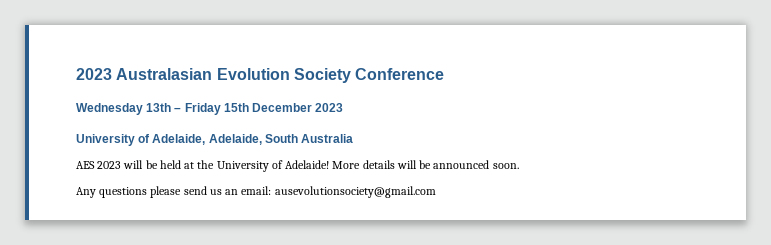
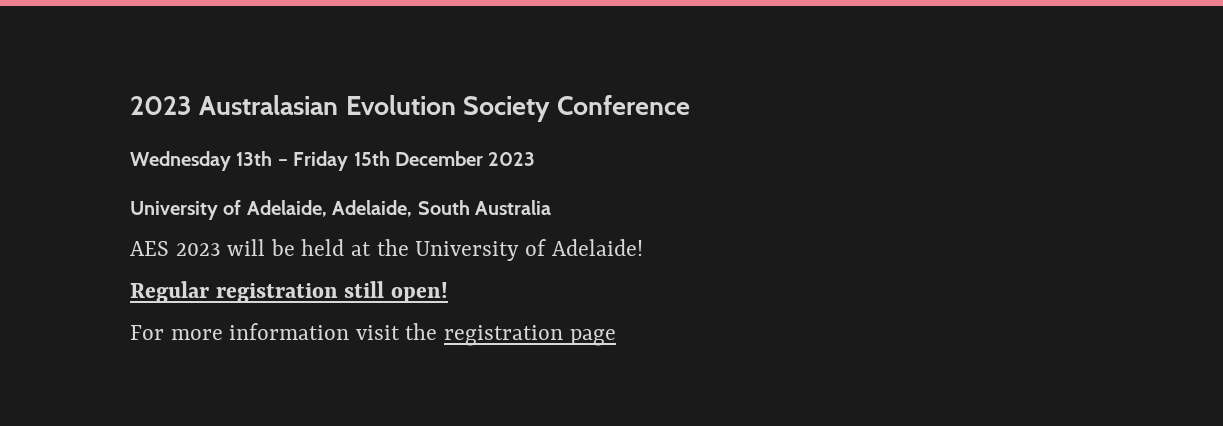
[332,160,519,169] [76,186,436,198] More details will be announced soon. // Any questions please send us an email: ausevolutionsociety@gmail.com -> [130,281,448,303] [130,323,616,346] // Regular registration still open! // For more information visit the registration page

